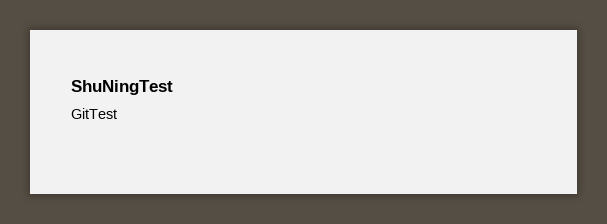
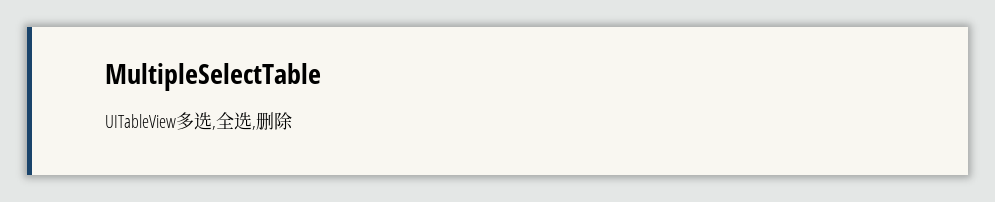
[71,80,173,95] [71,108,117,119] ShuNingTest // GitTest -> [105,63,321,91] [105,112,293,130] MultipleSelectTable // UITableView多选,全选,删除

